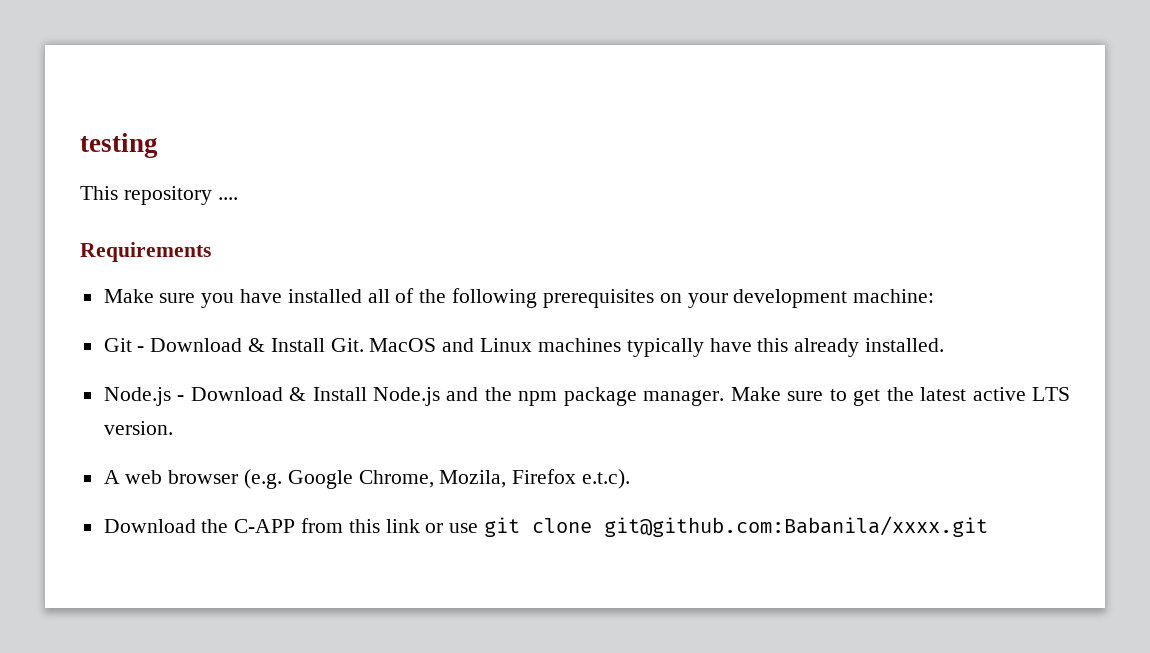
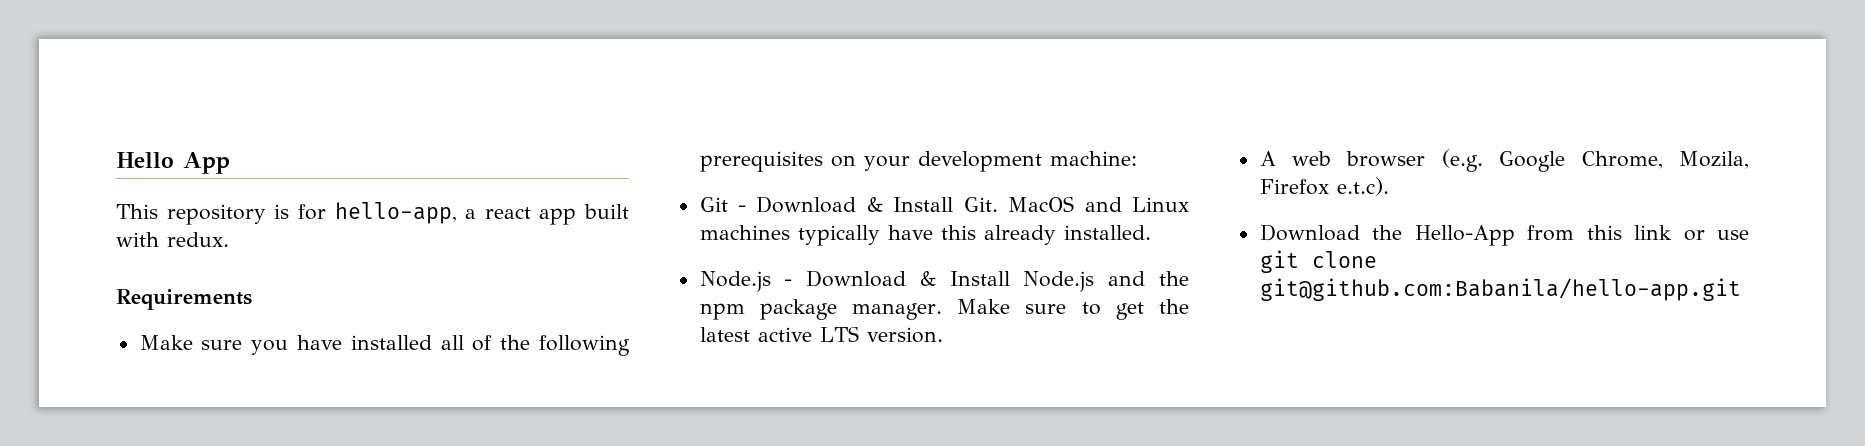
[80,133,158,158] testing -> [116,152,230,174] Hello App
[217,197,238,200] .... -> [274,202,629,225] [116,232,229,247] is for hello-app, a react app built with redux.
[234,519,296,533] C-APP -> [1414,225,1515,246] Hello-App
[604,516,989,537] git@github.com:Babanila/xxxx.git -> [1259,278,1741,301] git@github.com:Babanila/hello-app.git

